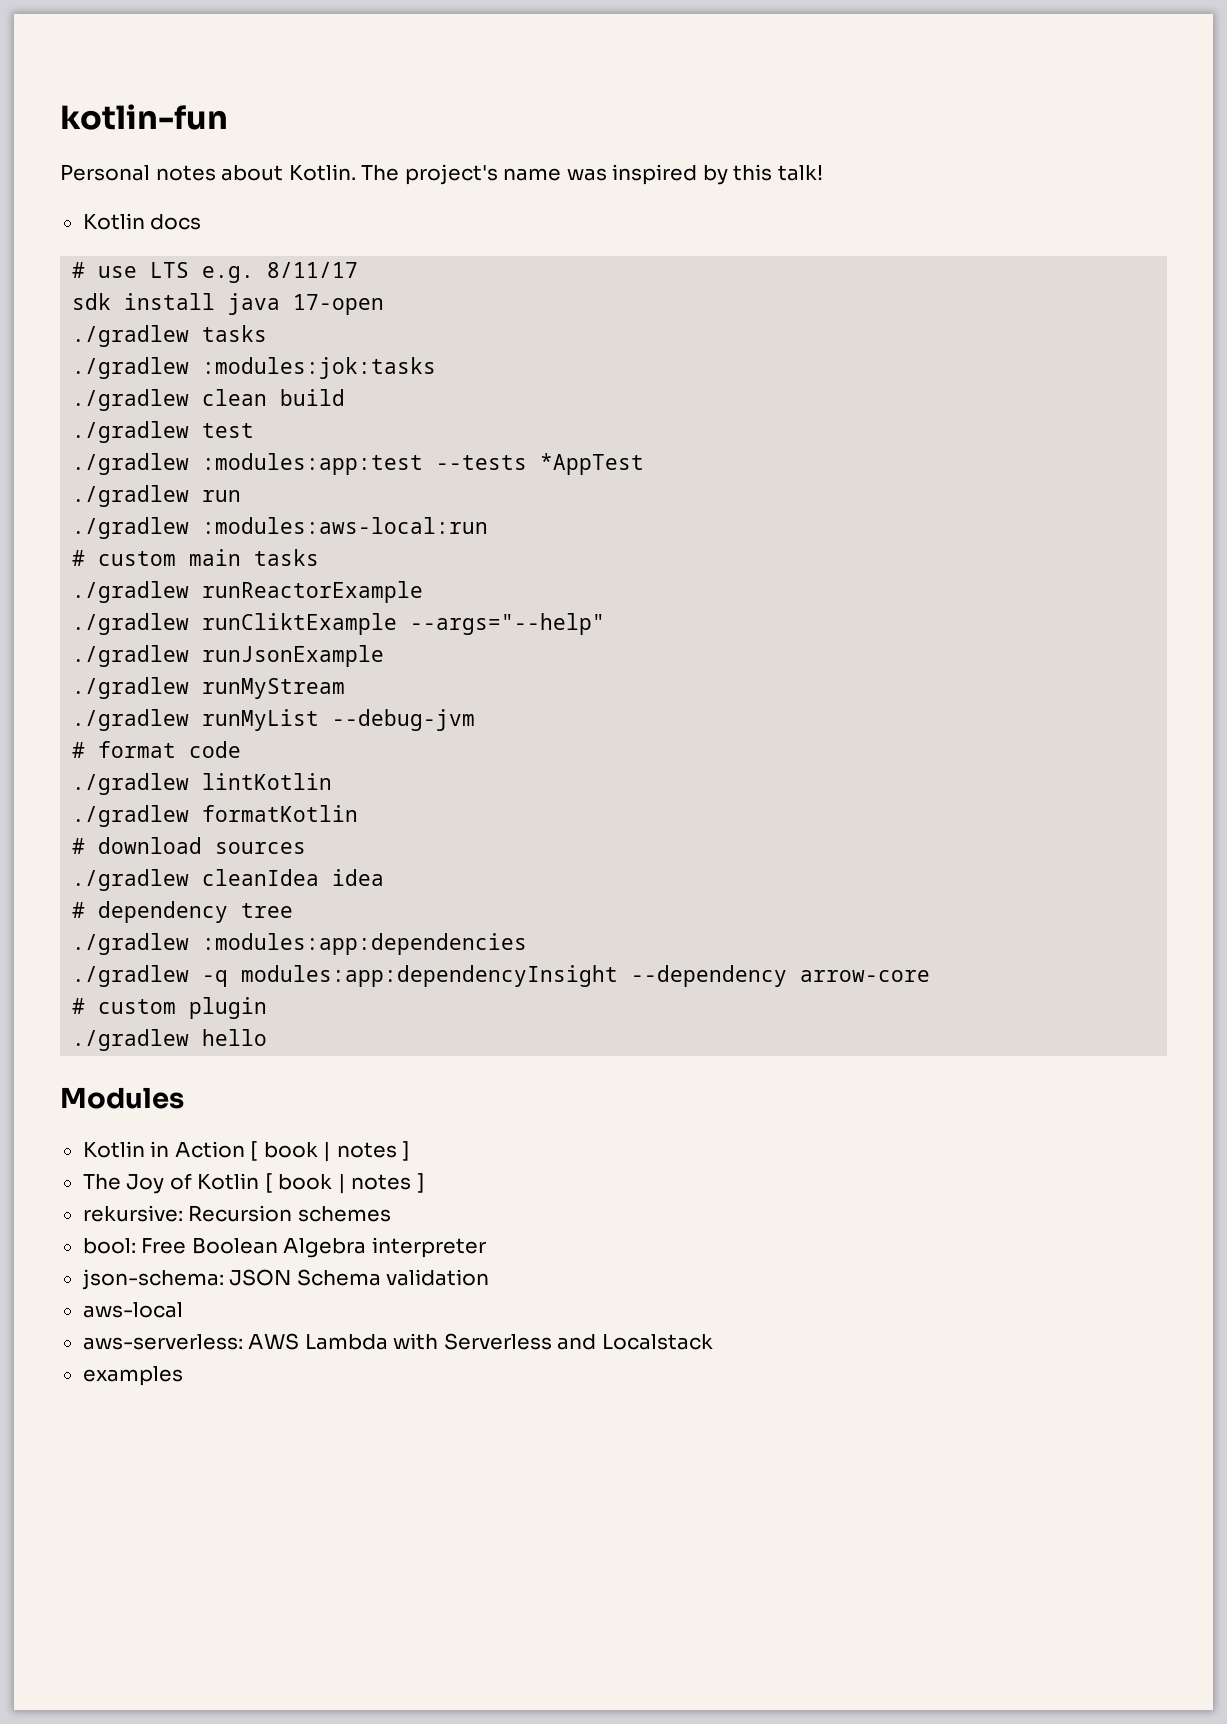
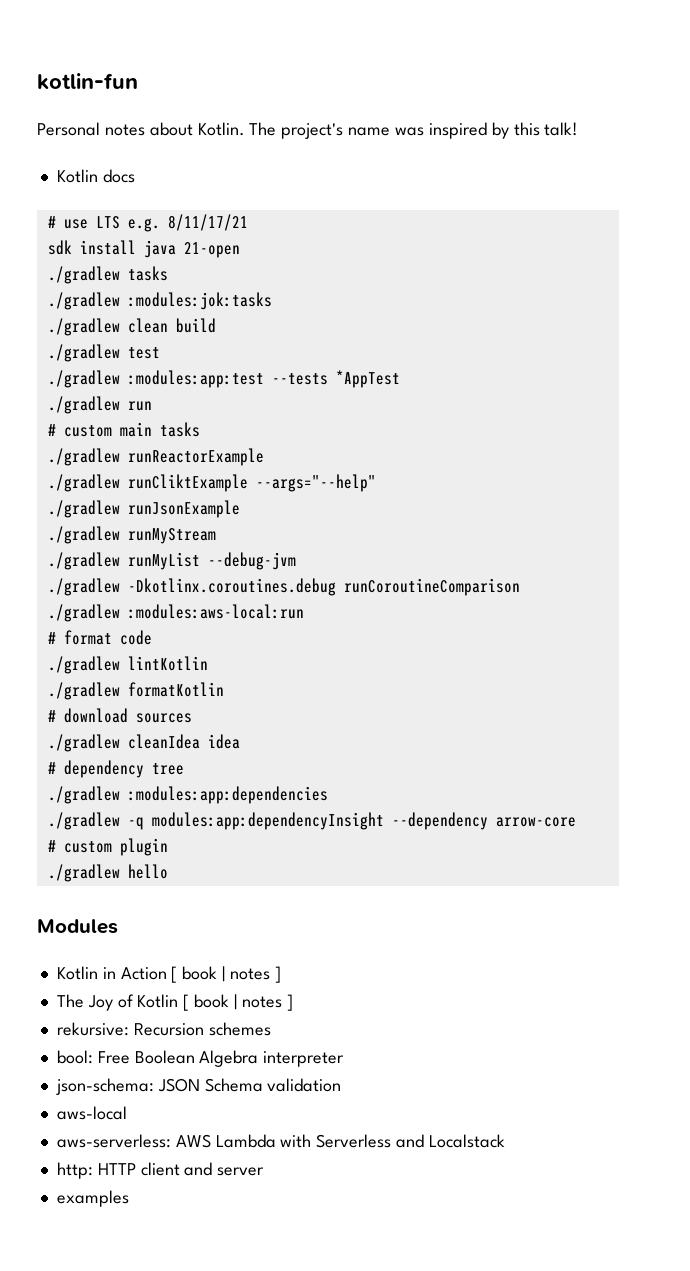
[267,262,359,278] 8/11/17 -> [167,214,248,231] 8/11/17/21
[293,294,385,315] 17-open -> [183,242,240,258] 21-open
[72,517,489,539] // ./gradlew :modules:aws-local:run -> (152, 406) none
(476, 720) none -> [47,578,520,596] [47,604,304,622] // ./gradlew -Dkotlinx.coroutines.debug runCoroutineComparison // ./gradlew :modules:aws-local:run
(713, 1342) none -> [56,1162,265,1179] // http: HTTP client and server

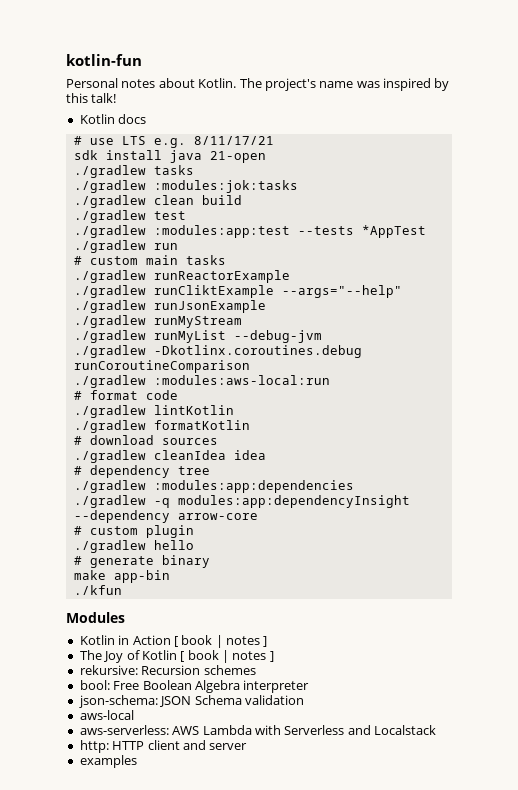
(168, 871) none -> [73,555,210,568] [73,570,170,583] [73,585,122,595] // # generate binary // make app-bin // ./kfun

